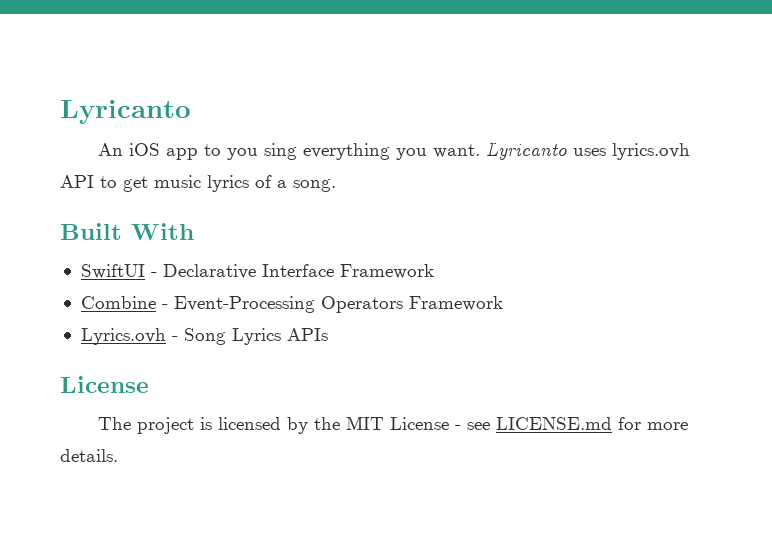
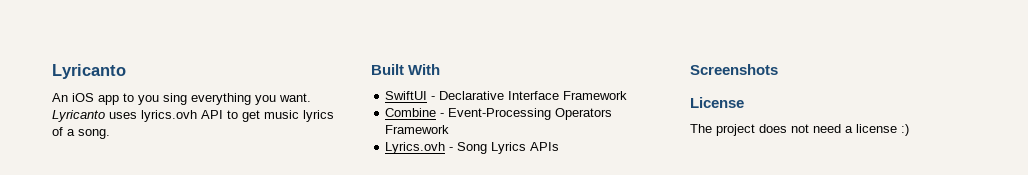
(328, 334) none -> [690,64,778,75] // Screenshots
[199,416,688,434] [60,449,118,462] is licensed by the MIT License - see LICENSE.md for more details. -> [759,124,909,136] does not need a license :)

